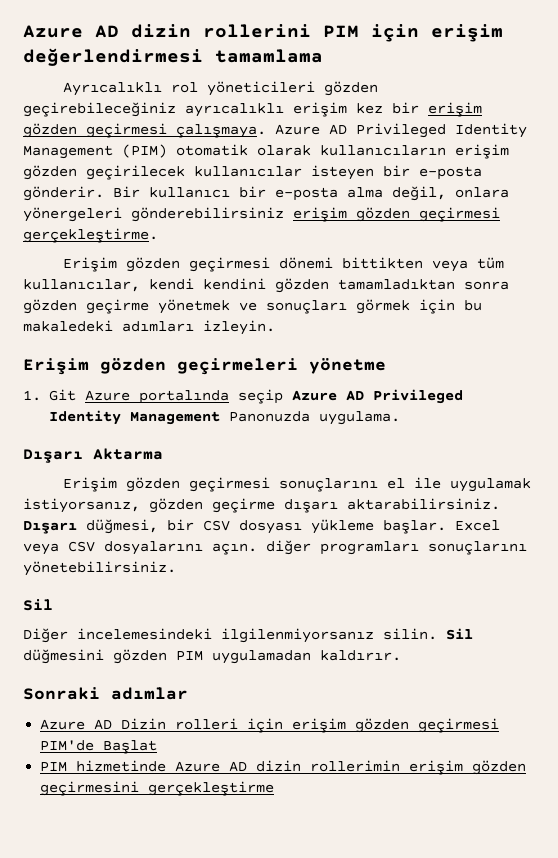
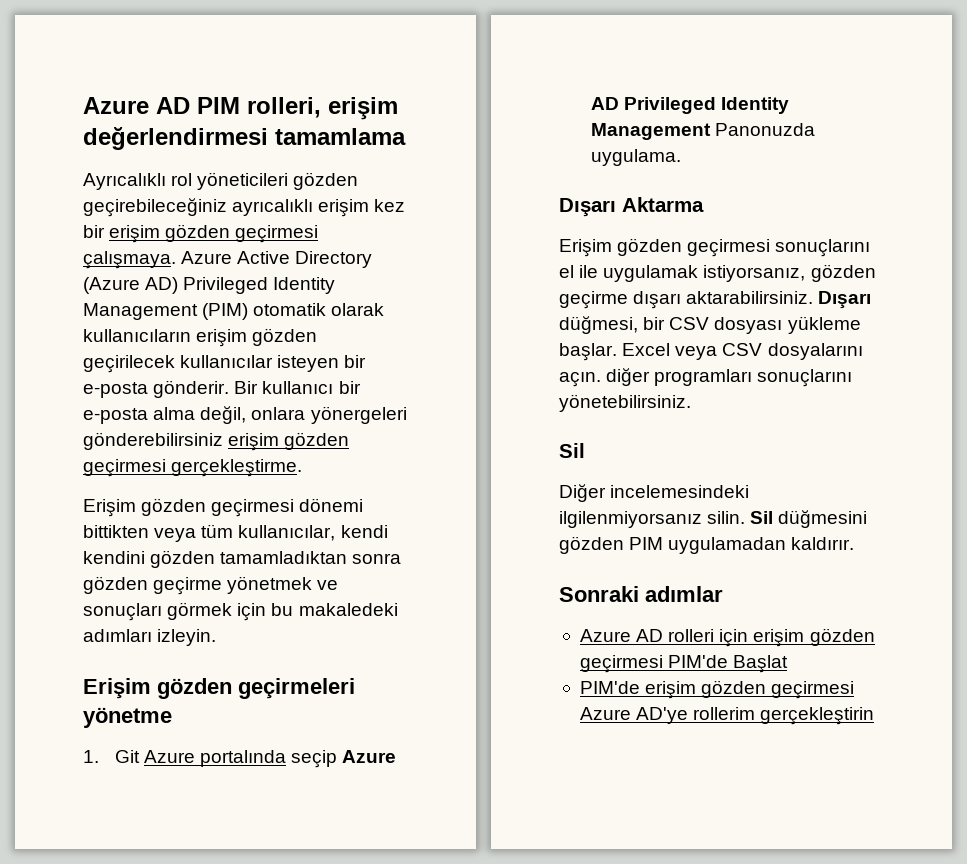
[23,24,419,42] Azure AD dizin rollerini PIM için -> [83,97,321,118] Azure AD PIM rolleri,
[329,124,347,135] AD -> [237,251,373,268] [83,277,179,294] Active Directory (Azure AD)
[121,718,167,730] Dizin -> (664, 635) none
[40,760,527,775] [40,781,275,796] PIM hizmetinde Azure AD dizin rollerimin erişim gözden geçirmesini gerçekleştirme -> [579,680,855,699] [579,707,875,725] PIM'de erişim gözden geçirmesi Azure AD'ye rollerim gerçekleştirin

